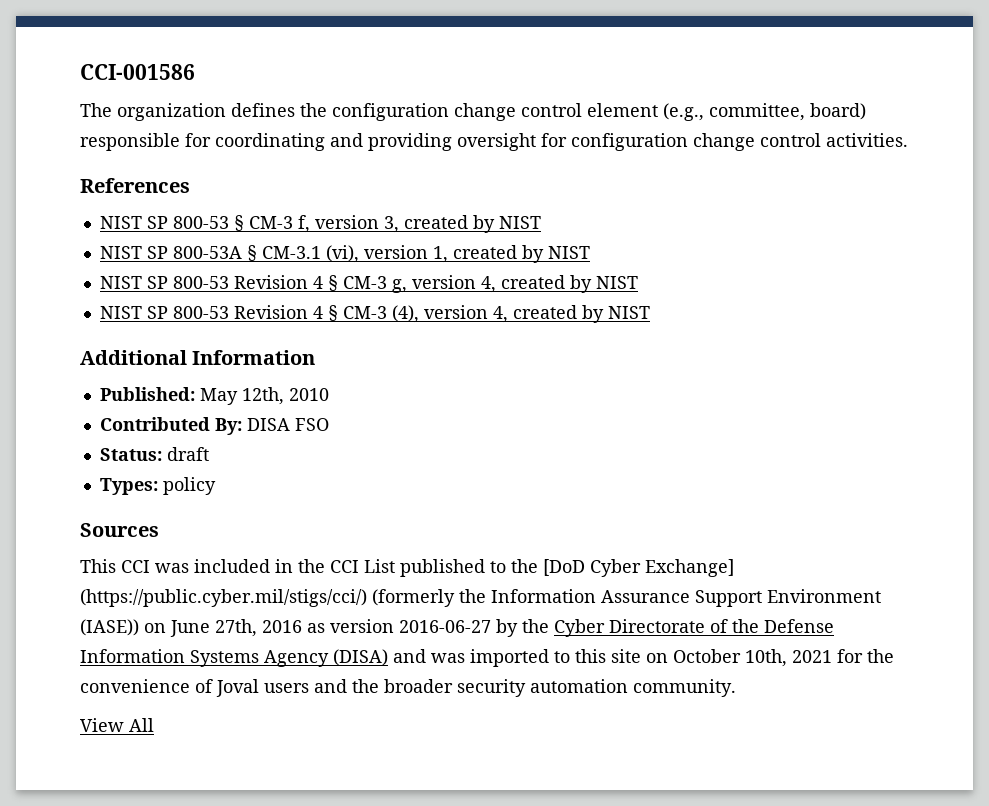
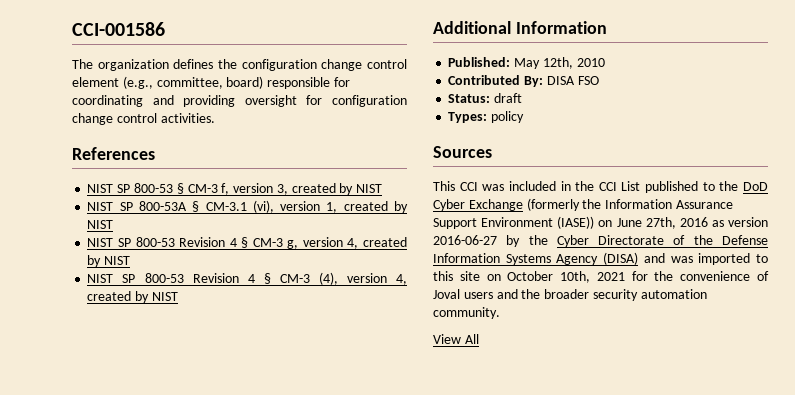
[543,559,734,577] [80,589,367,607] [DoD Cyber Exchange] (https://public.cyber.mil/stigs/cci/) -> [742,182,768,191] [433,199,523,211] DoD Cyber Exchange

